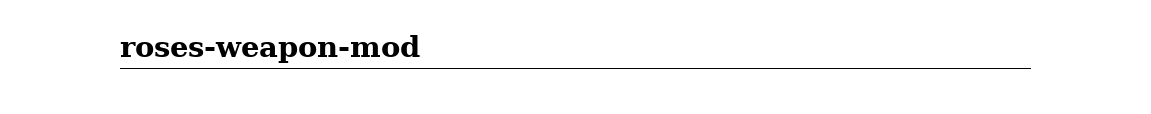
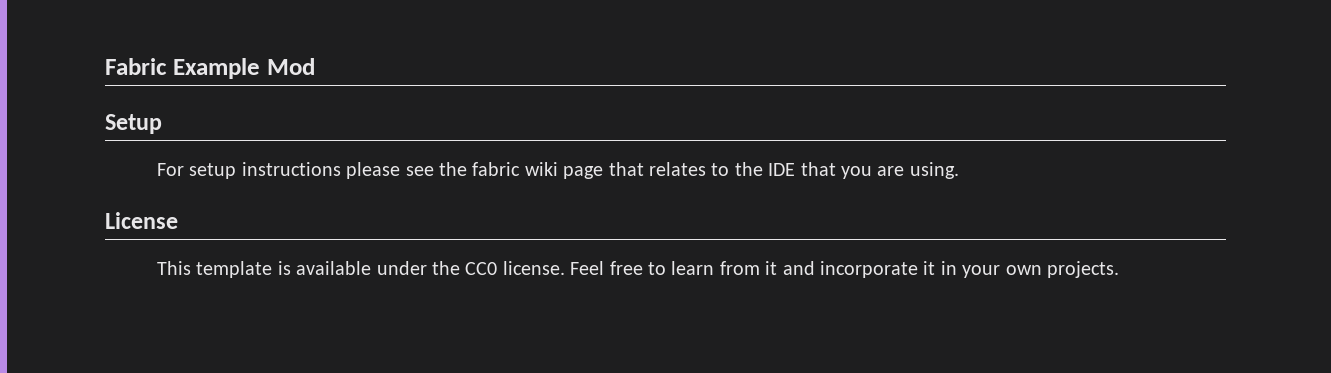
[120,35,420,63] roses-weapon-mod -> [105,58,315,79] [105,114,162,134] [156,162,959,179] [105,212,178,229] [156,261,1119,278] Fabric Example Mod // Setup // For setup instructions please see the fabric wiki page that relates to the IDE that you are using. // License // This template is available under the CC0 license. Feel free to learn from it and incorporate it in your own projects.

